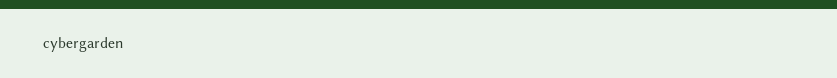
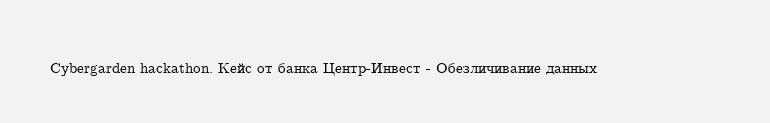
[43,37,123,52] cybergarden -> [50,63,597,76] Cybergarden hackathon. Кейс от банка Центр-Инвест - Обезличивание данных

